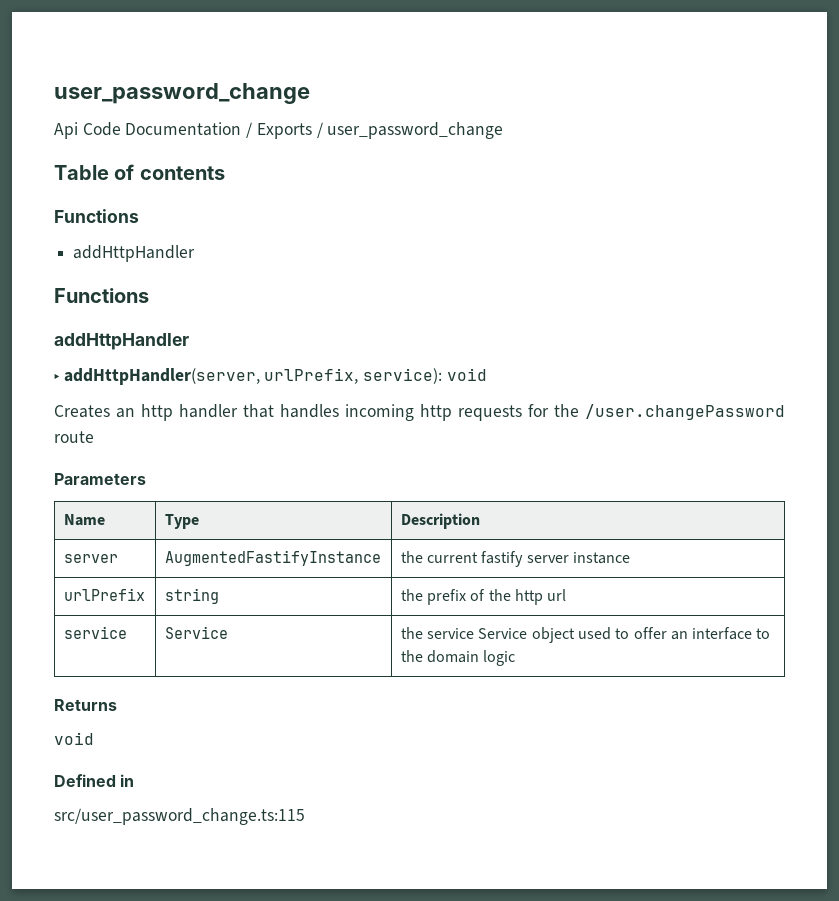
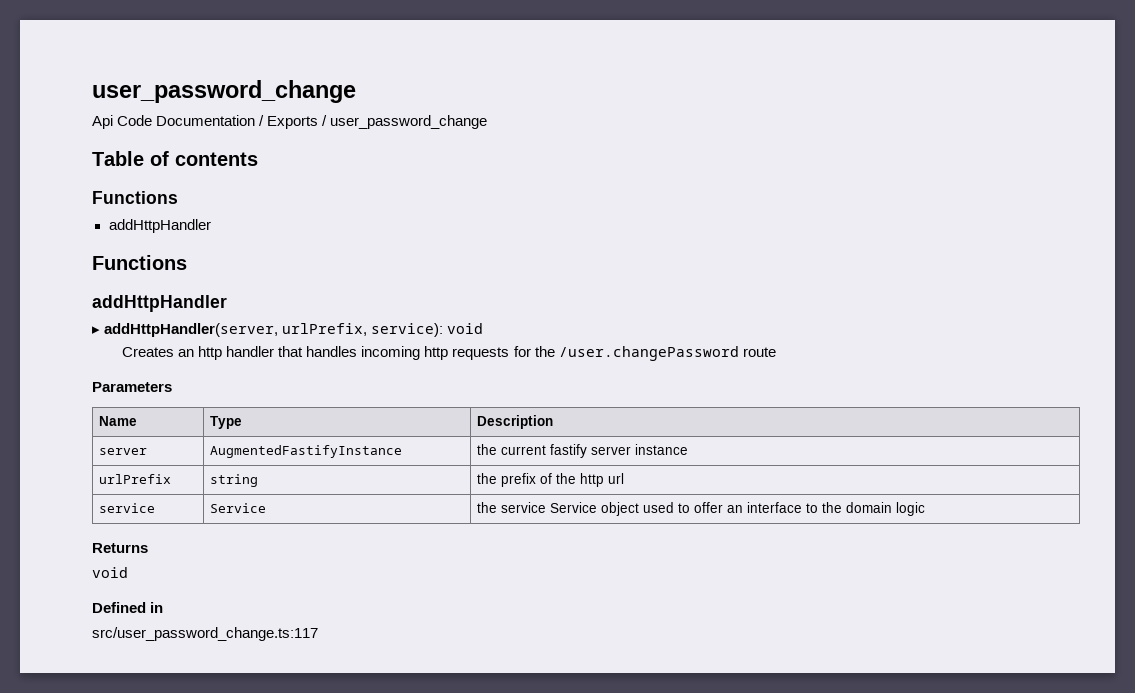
[54,808,305,825] src/user_password_change.ts:115 -> [92,627,318,641] src/user_password_change.ts:117

